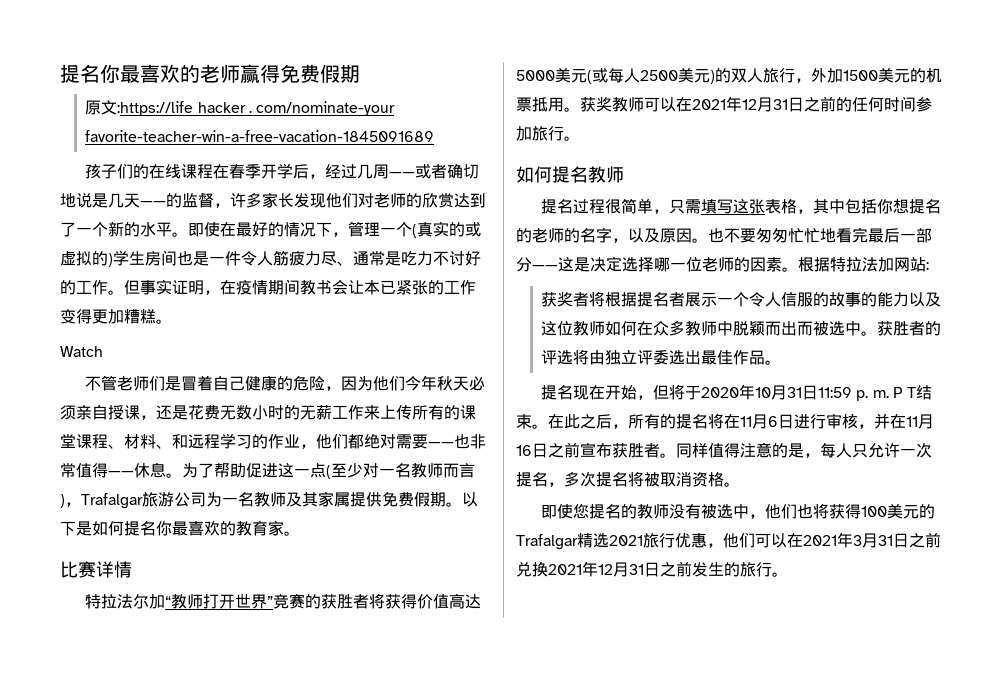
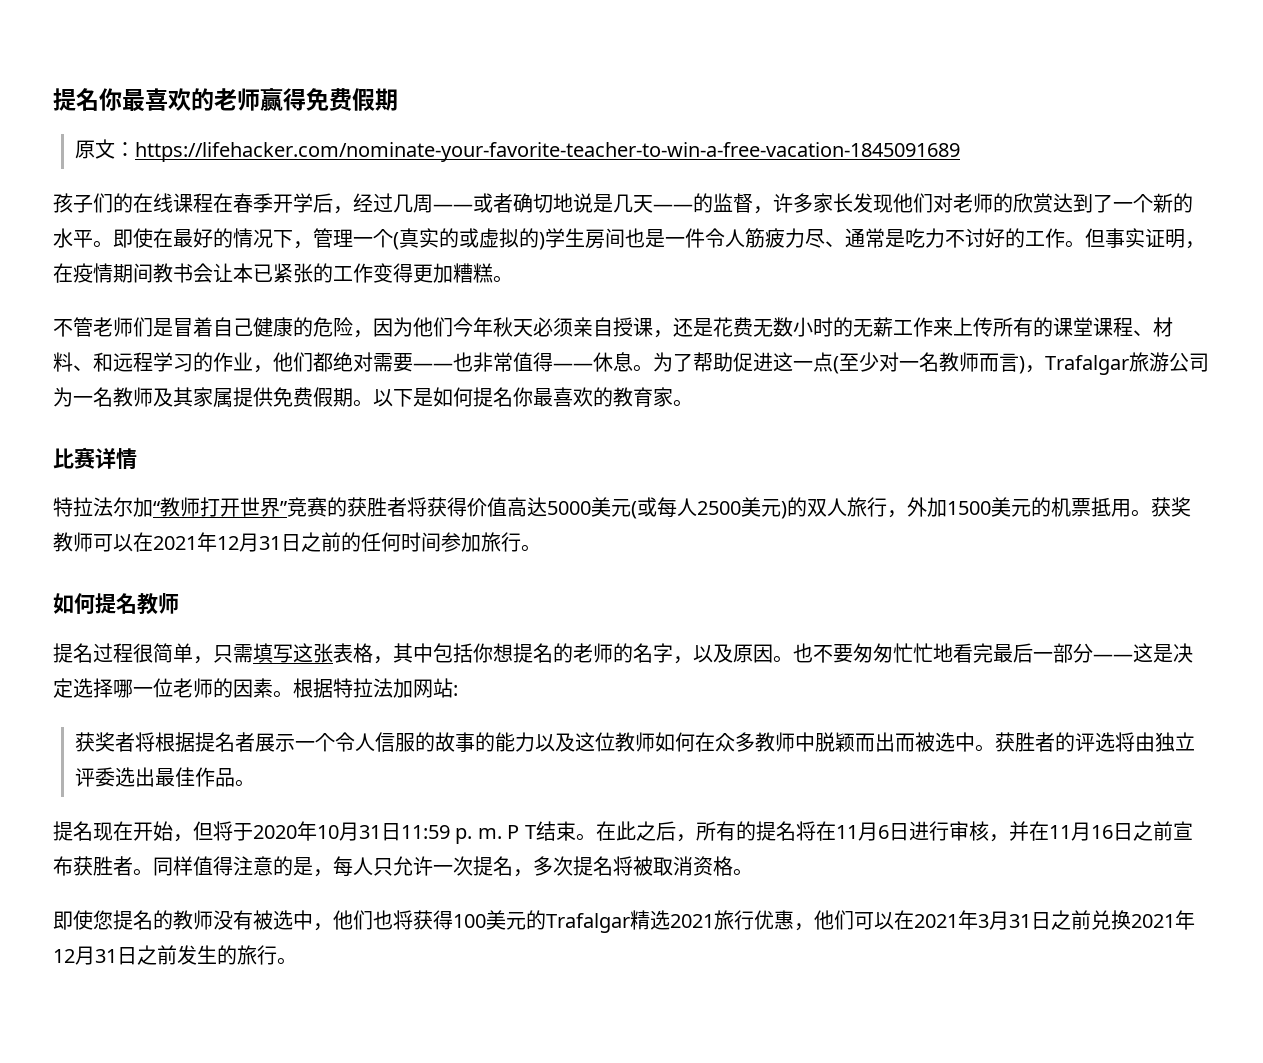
[117,101,396,116] [85,130,435,142] :https://life hacker . com/nominate-your favorite-teacher-win-a-free-vacation-1845091689 -> [115,142,961,162] ：https://lifehacker.com/nominate-your-favorite-teacher-to-win-a-free-vacation-1845091689
[60,346,103,357] // Watch -> (513, 279) none

